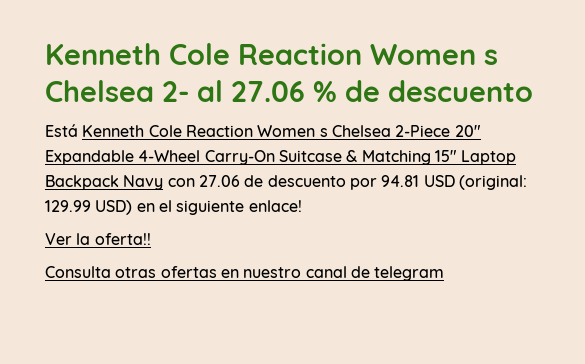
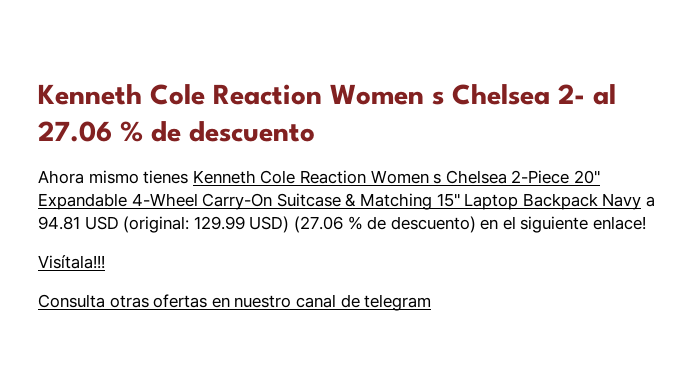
[45,124,78,137] Está -> [38,170,189,184] Ahora mismo tienes
[167,175,377,190] con 27.06 de descuento por -> [645,196,655,207] a
(133, 207) none -> [293,216,476,233] (27.06 % de descuento)
[45,233,151,245] Ver la oferta!! -> [38,255,105,269] Visítala!!!

